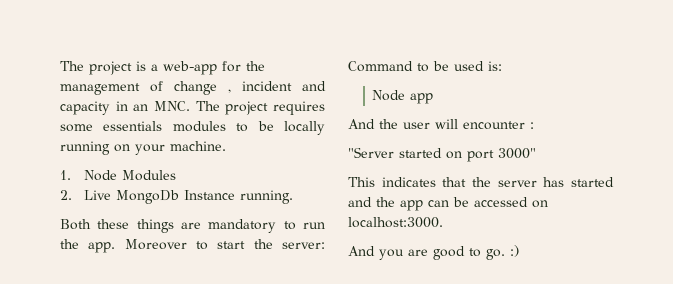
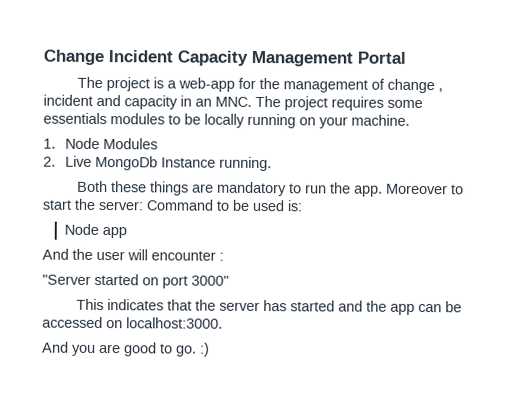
(60, 66) none -> [43,49,406,67] Change Incident Capacity Management Portal //

